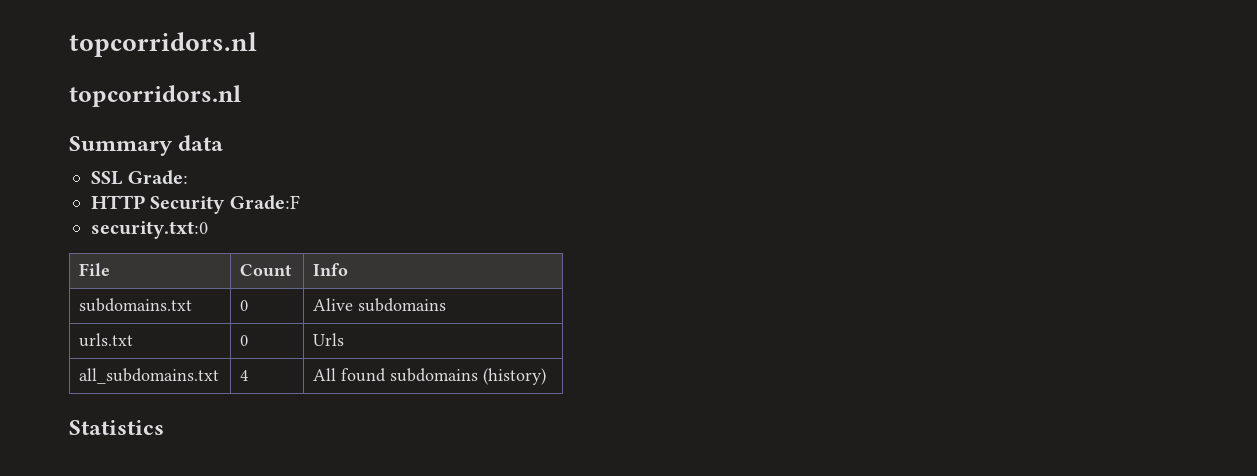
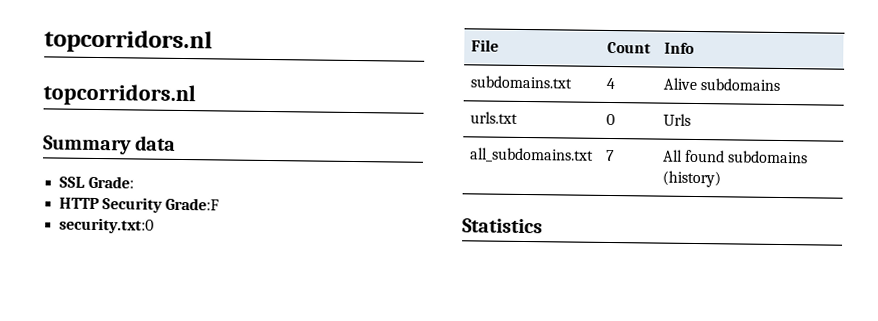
[240,300,249,311] 0 -> [605,77,615,90] 4
[240,370,249,381] 4 -> [605,149,615,162] 7

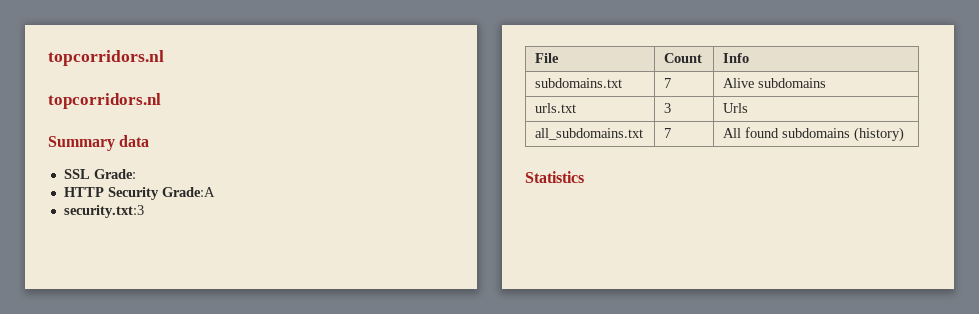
[165,197,220,211] [59,217,155,234] Grade:F // security.txt:0 -> [161,187,215,197] [63,205,144,218] Grade:A // security.txt:3
[605,77,615,90] 4 -> [664,78,672,88] 7
[605,113,615,126] 0 -> [664,103,672,113] 3

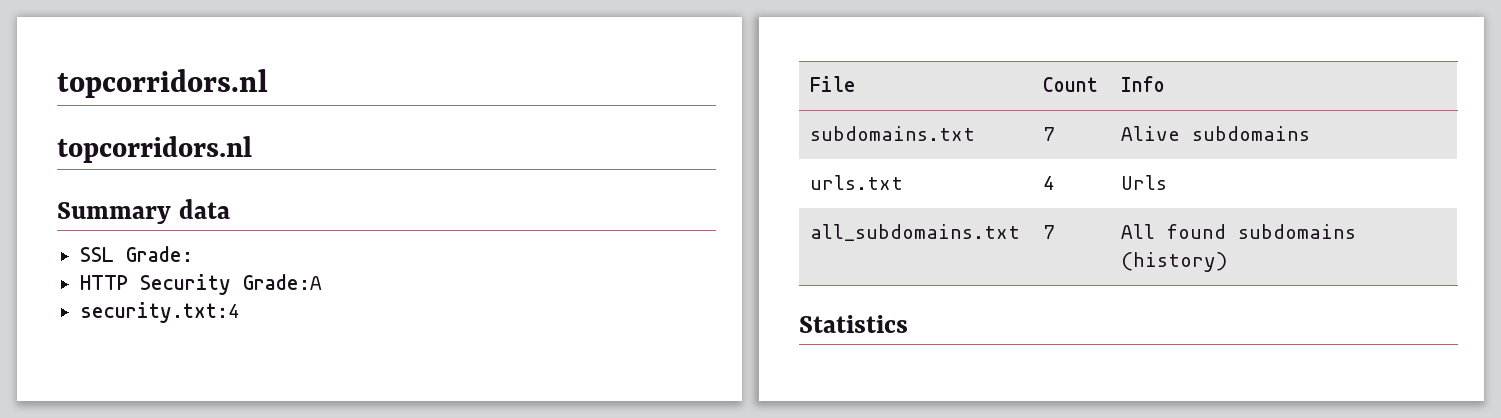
[63,205,144,218] security.txt:3 -> [79,302,240,323] security.txt:4
[664,103,672,113] 3 -> [1043,176,1056,190] 4

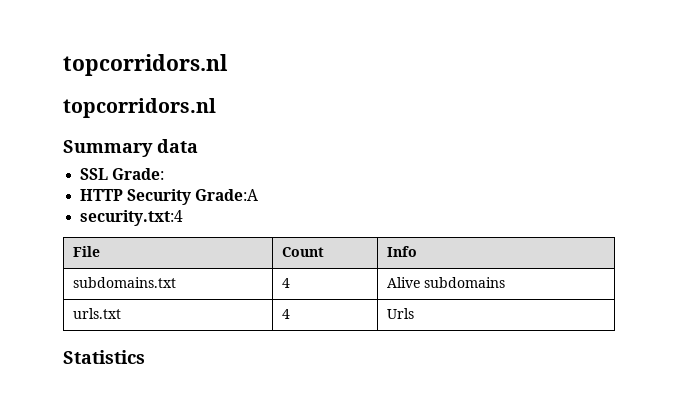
[1043,127,1056,141] 7 -> [281,278,290,288] 4
[810,224,1021,241] [1043,225,1056,239] [1121,224,1357,239] [1121,252,1228,272] // all_subdomains.txt | 7 | All found subdomains (history) -> (414, 313) none

